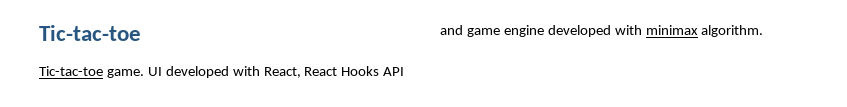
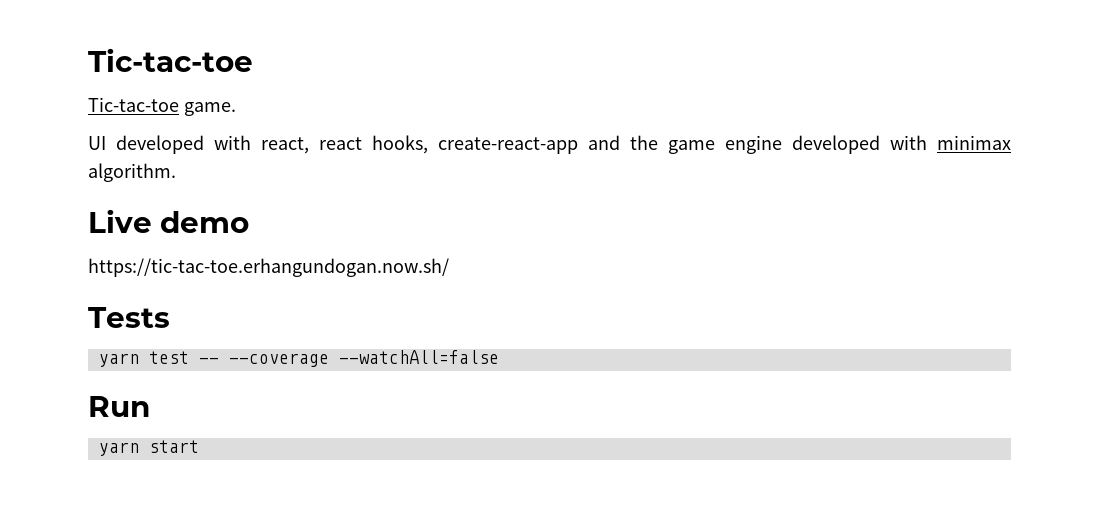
(144, 73) none -> (236, 109) //
[263,66,405,78] [440,25,463,35] React, React Hooks API and -> [261,135,658,154] react, react hooks, create-react-app and the
(764, 31) none -> [88,209,249,233] [88,258,449,277] [88,307,170,328] [98,350,499,367] [88,396,150,417] [98,440,199,456] // Live demo // https://tic-tac-toe.erhangundogan.now.sh/ // Tests // yarn test -- --coverage --watchAll=false // Run // yarn start

